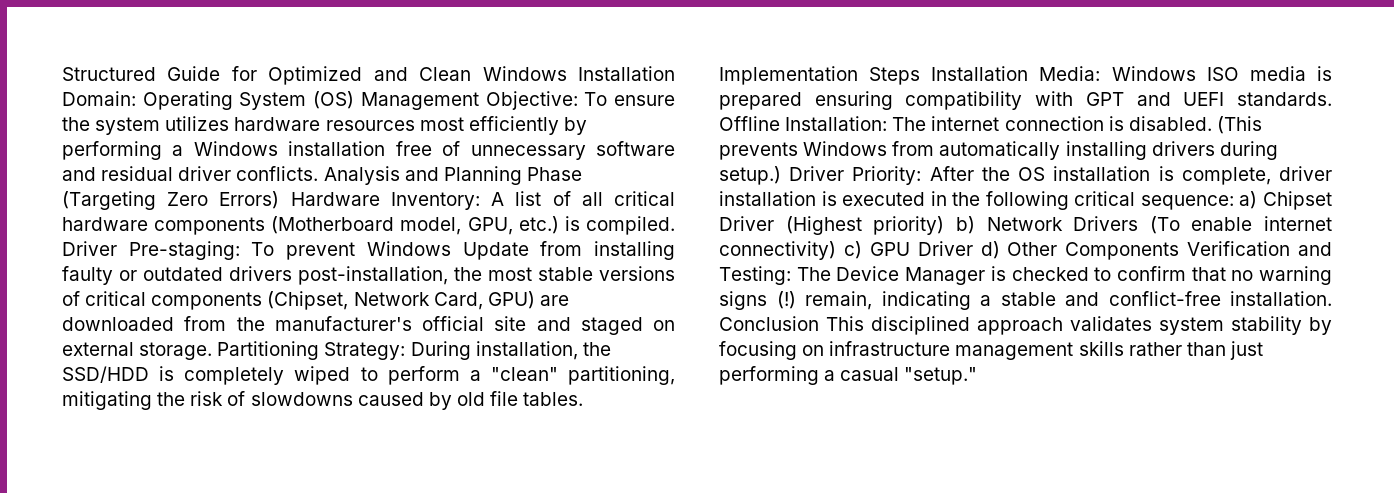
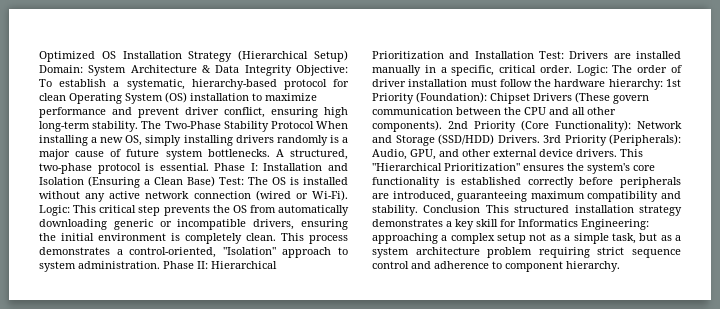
[62,66,676,85] [62,91,675,110] [62,116,587,135] [62,141,676,160] [62,166,582,185] [62,191,675,210] [62,216,676,235] [62,241,675,260] [62,266,675,285] [62,291,569,310] [62,316,675,335] [62,341,611,360] [62,366,675,385] [62,391,584,410] [719,66,1332,85] [719,91,1332,110] [719,116,1262,134] [719,141,1278,160] [719,166,1332,185] [719,191,1332,210] [719,216,1332,235] [719,241,1332,260] [719,266,1332,285] [719,291,1332,310] [719,316,1332,335] [719,341,1263,360] [719,366,978,385] Structured Guide for Optimized and Clean Windows Installation Domain: Operating System (OS) Management Objective: To ensure the system utilizes hardware resources most efficiently by performing a Windows installation free of unnecessary software and residual driver conflicts. Analysis and Planning Phase (Targeting Zero Errors) Hardware Inventory: A list of all critical hardware components (Motherboard model, GPU, etc.) is compiled. Driver Pre-staging: To prevent Windows Update from installing faulty or outdated drivers post-installation, the most stable versions of critical components (Chipset, Network Card, GPU) are downloaded from the manufacturer's official site and staged on external storage. Partitioning Strategy: During installation, the SSD/HDD is completely wiped to perform a "clean" partitioning, mitigating the risk of slowdowns caused by old file tables. Implementation Steps Installation Media: Windows ISO media is prepared ensuring compatibility with GPT and UEFI standards. Offline Installation: The internet connection is disabled. (This prevents Windows from automatically installing drivers during setup.) Driver Priority: After the OS installation is complete, driver installation is executed in the following critical sequence: a) Chipset Driver (Highest priority) b) Network Drivers (To enable internet connectivity) c) GPU Driver d) Other Components Verification and Testing: The Device Manager is checked to confirm that no warning signs (!) remain, indicating a stable and conflict-free installation. Conclusion This disciplined approach validates system stability by focusing on infrastructure management skills rather than just performing a casual "setup." -> [39,50,349,62] [39,65,349,76] [39,79,349,90] [39,92,317,104] [39,107,348,118] [39,121,348,132] [39,135,348,146] [39,149,348,160] [39,163,348,174] [39,176,348,188] [39,190,348,202] [39,205,349,216] [39,219,348,230] [39,233,348,244] [39,247,348,258] [39,261,277,272] [372,51,681,59] [372,65,682,76] [372,79,681,90] [372,92,649,104] [372,107,616,115] [372,120,682,132] [372,134,681,146] [372,149,643,160] [372,163,655,174] [372,177,681,188] [372,191,681,202] [372,205,682,216] [372,219,649,230] [372,233,681,244] [372,247,681,258] [372,261,620,272] Optimized OS Installation Strategy (Hierarchical Setup) Domain: System Architecture & Data Integrity Objective: To establish a systematic, hierarchy-based protocol for clean Operating System (OS) installation to maximize performance and prevent driver conflict, ensuring high long-term stability. The Two-Phase Stability Protocol When installing a new OS, simply installing drivers randomly is a major cause of future system bottlenecks. A structured, two-phase protocol is essential. Phase I: Installation and Isolation (Ensuring a Clean Base) Test: The OS is installed without any active network connection (wired or Wi-Fi). Logic: This critical step prevents the OS from automatically downloading generic or incompatible drivers, ensuring the initial environment is completely clean. This process demonstrates a control-oriented, "Isolation" approach to system administration. Phase II: Hierarchical Prioritization and Installation Test: Drivers are installed manually in a specific, critical order. Logic: The order of driver installation must follow the hardware hierarchy: 1st Priority (Foundation): Chipset Drivers (These govern communication between the CPU and all other components). 2nd Priority (Core Functionality): Network and Storage (SSD/HDD) Drivers. 3rd Priority (Peripherals): Audio, GPU, and other external device drivers. This "Hierarchical Prioritization" ensures the system's core functionality is established correctly before peripherals are introduced, guaranteeing maximum compatibility and stability. Conclusion This structured installation strategy demonstrates a key skill for Informatics Engineering: approaching a complex setup not as a simple task, but as a system architecture problem requiring strict sequence control and adherence to component hierarchy.

